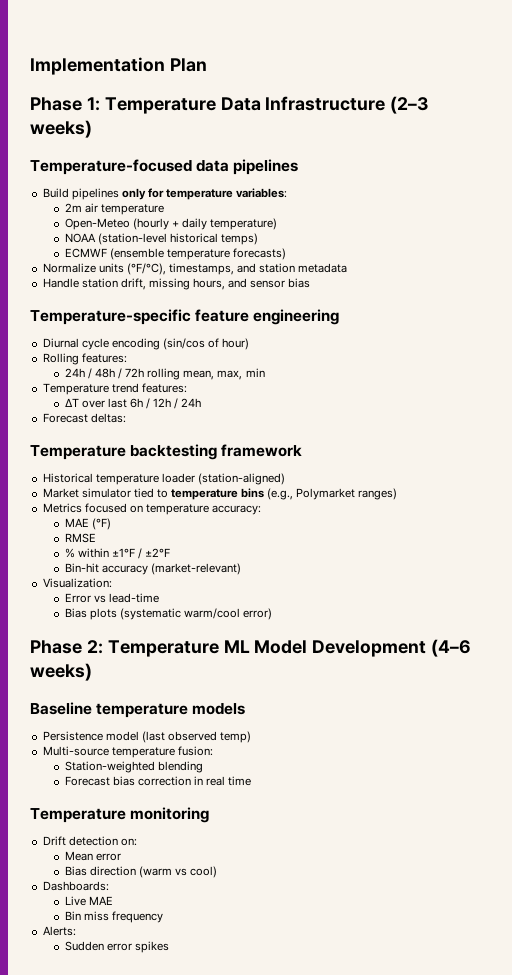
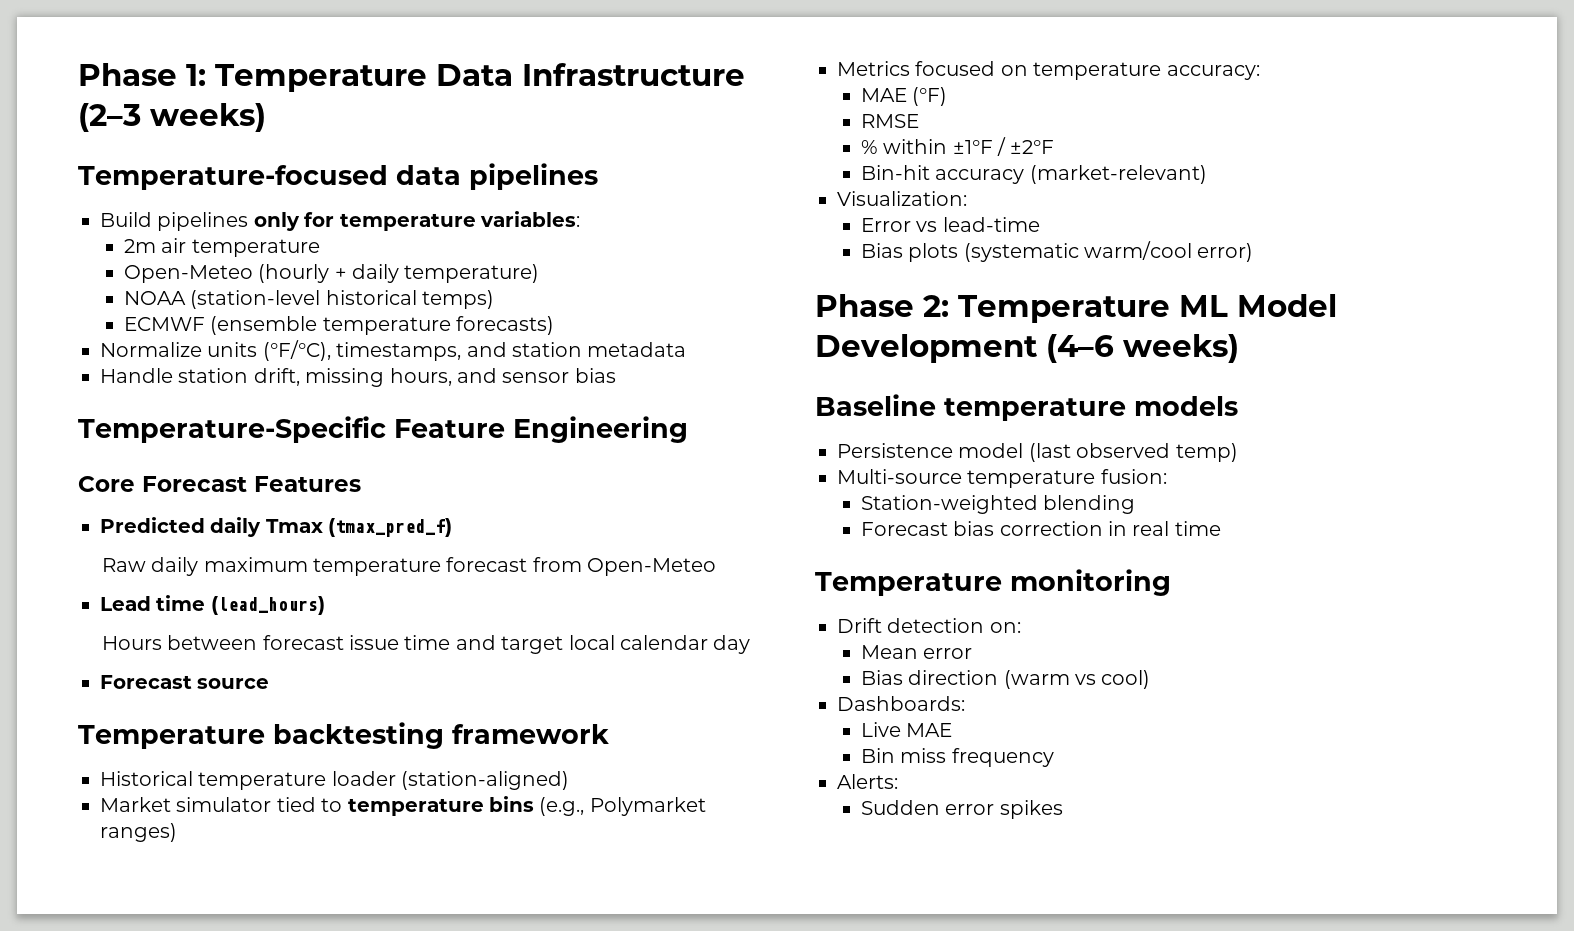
[30,57,207,75] Implementation Plan // -> (78, 74) none
[30,309,340,325] [42,338,250,350] [42,353,127,365] [64,368,265,380] [42,383,187,395] [64,398,202,409] [42,413,126,423] Temperature-specific feature engineering // Diurnal cycle encoding (sin/cos of hour) // Rolling features: // 24h / 48h / 72h rolling mean, max, min // Temperature trend features: // ΔT over last 6h / 12h / 24h // Forecast deltas: -> [78,416,688,443] [78,476,361,492] [100,517,453,537] [101,557,717,576] [100,595,325,615] [101,635,751,654] [100,675,270,689] Temperature-Specific Feature Engineering // Core Forecast Features // Predicted daily Tmax (tmax_pred_f) // Raw daily maximum temperature forecast from Open-Meteo // Lead time (lead_hours) // Hours between forecast issue time and target local calendar day // Forecast source

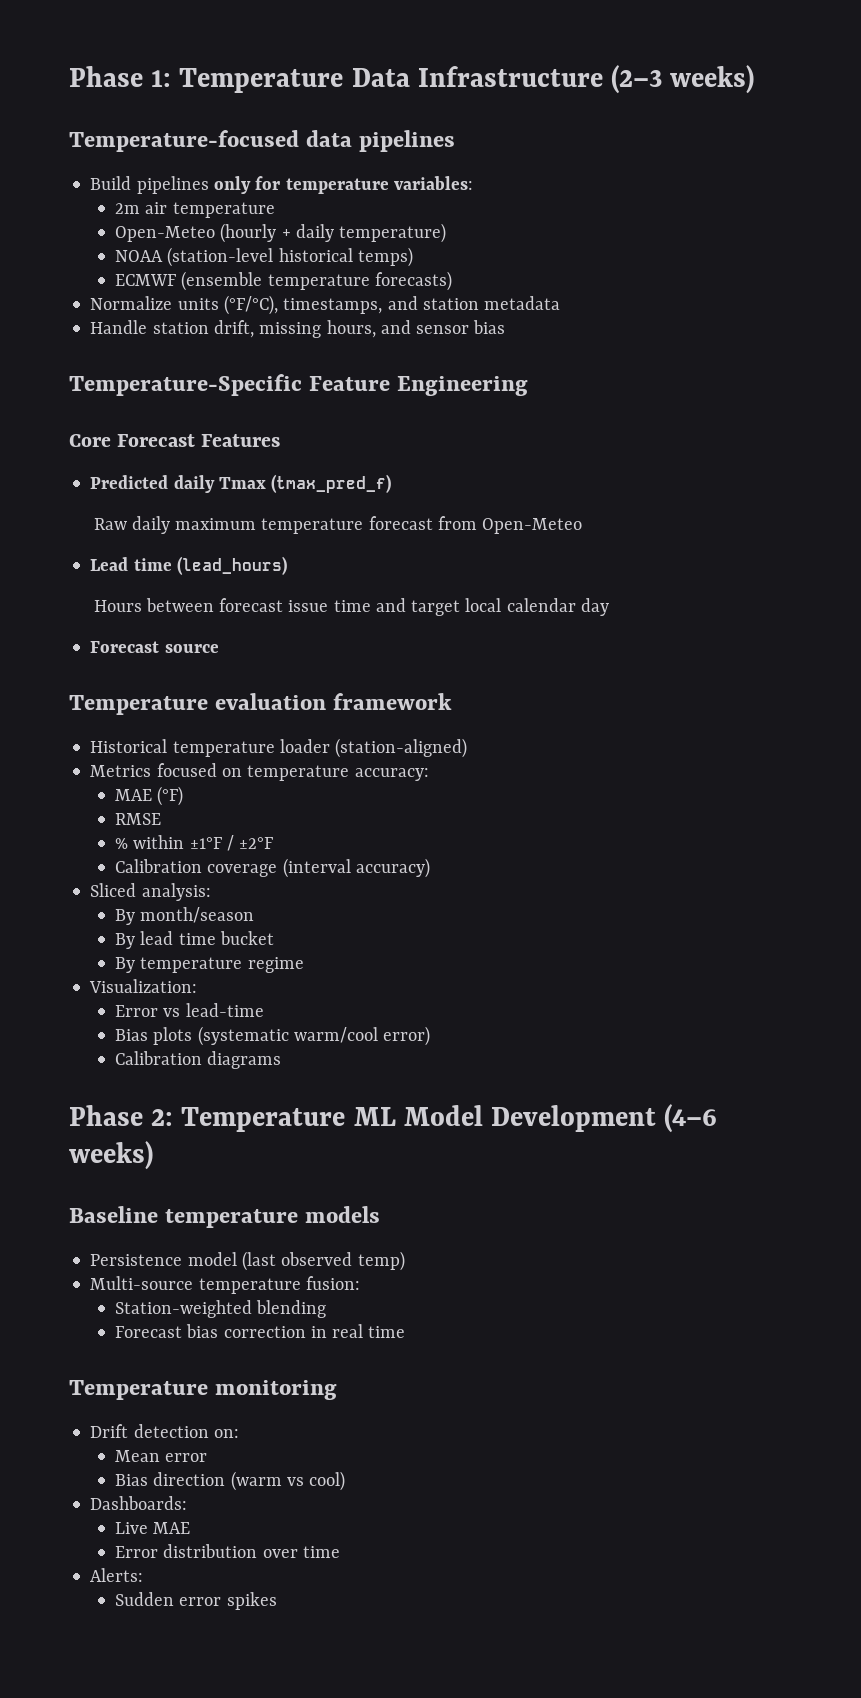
[273,722,444,749] backtesting -> [215,693,327,710] evaluation
[100,796,706,816] [100,823,177,842] // Market simulator tied to temperature bins (e.g., Polymarket ranges) -> (468, 748) none
[860,165,1207,184] Bin-hit accuracy (market-relevant) -> [115,858,430,878] [90,883,211,901] [115,907,255,925] [115,931,274,949] [115,957,304,973] Calibration coverage (interval accuracy) // Sliced analysis: // By month/season // By lead time bucket // By temperature regime
(1254, 252) none -> [115,1051,282,1069] // Calibration diagrams
[860,748,1054,767] Bin miss frequency -> [115,1544,340,1558] Error distribution over time

